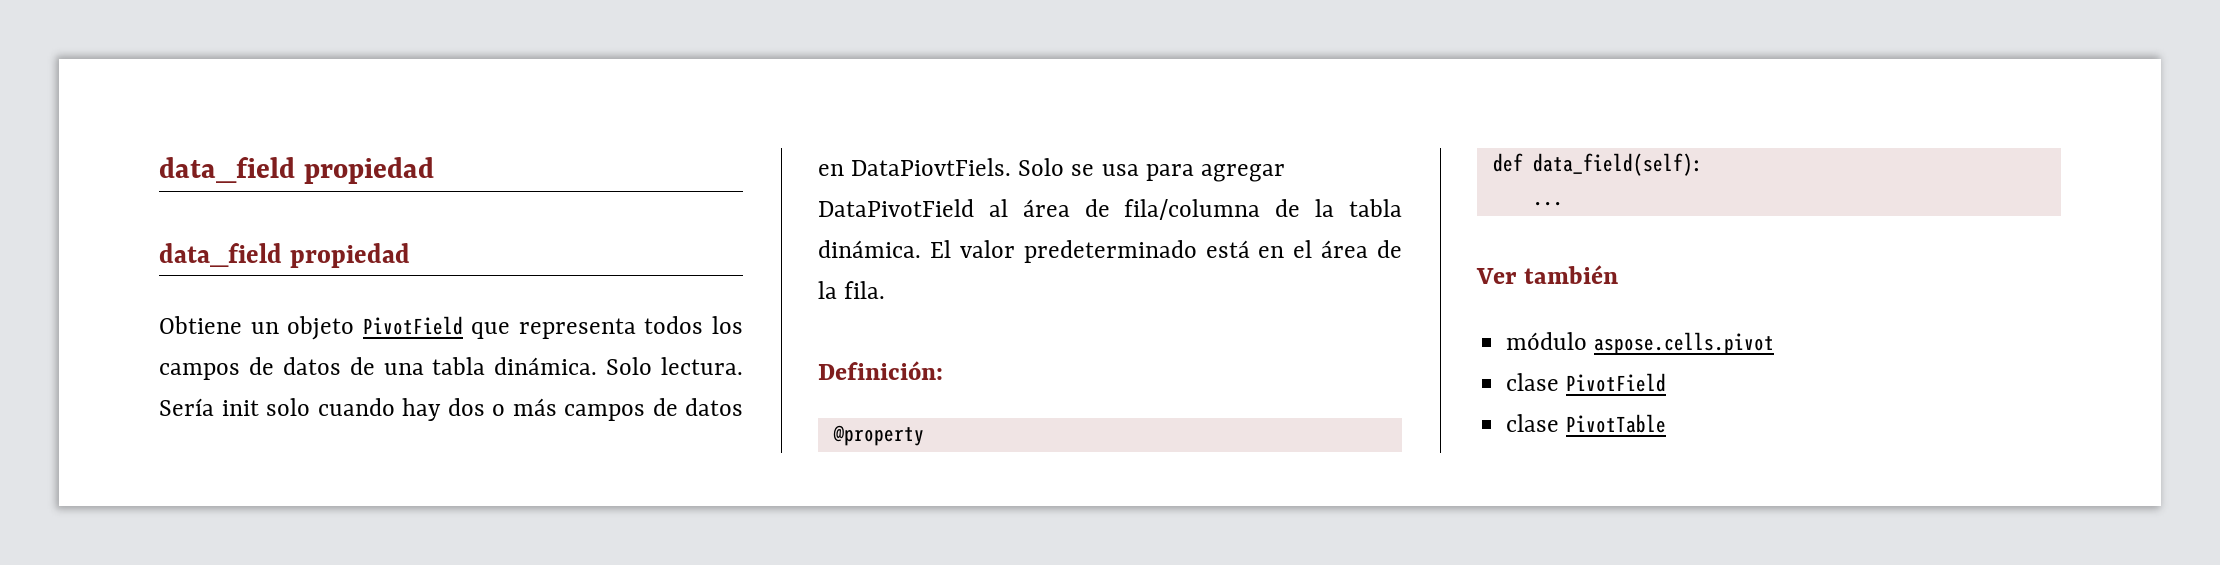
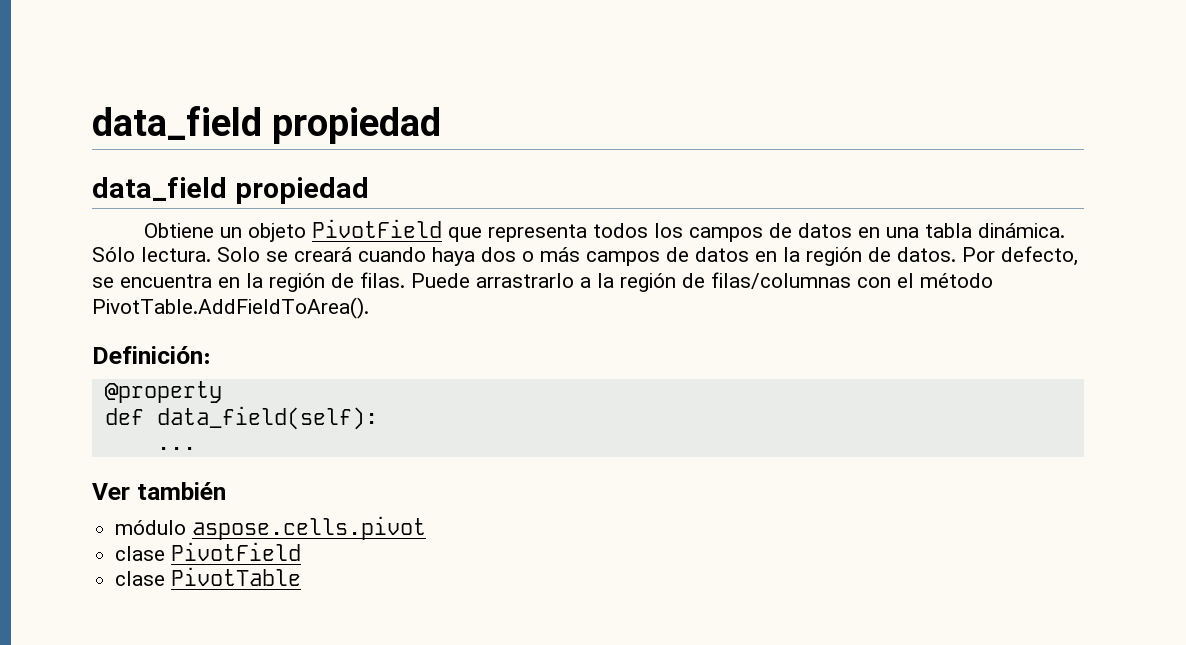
[349,357,375,375] de -> [857,227,880,238] en
[606,357,743,375] [159,398,441,421] Solo lectura. Sería init solo cuando hay -> [92,247,475,266] Sólo lectura. Solo se creará cuando haya
[851,158,1285,182] [818,199,1402,220] [818,240,1402,263] [818,281,886,299] DataPiovtFiels. Solo se usa para agregar DataPivotField al área de fila/columna de la tabla dinámica. El valor predeterminado está en el área de la fila. -> [783,246,1078,266] [92,272,993,292] [92,297,369,319] la región de datos. Por defecto, se encuentra en la región de filas. Puede arrastrarlo a la región de filas/columnas con el método PivotTable.AddFieldToArea().

